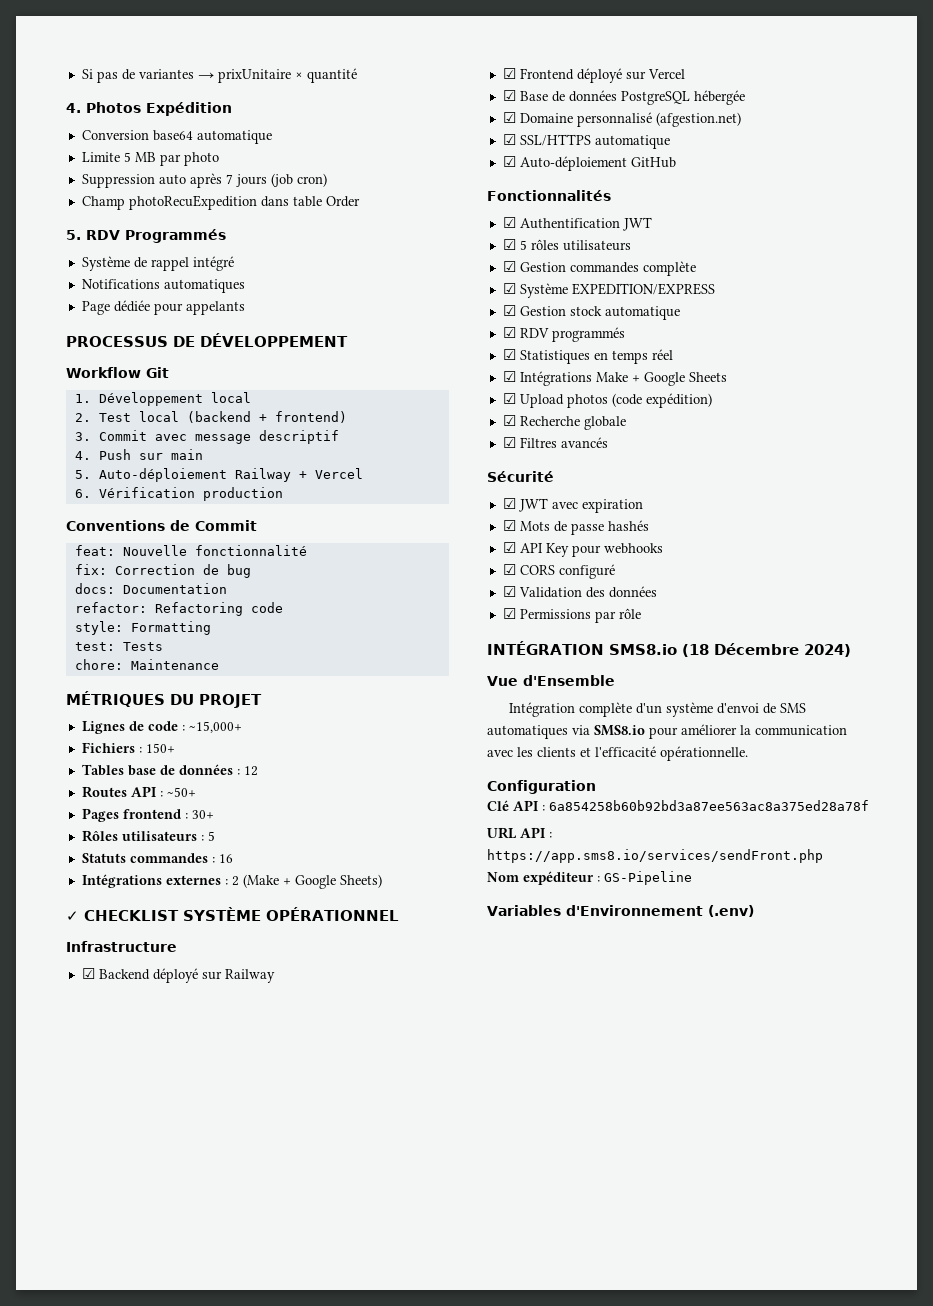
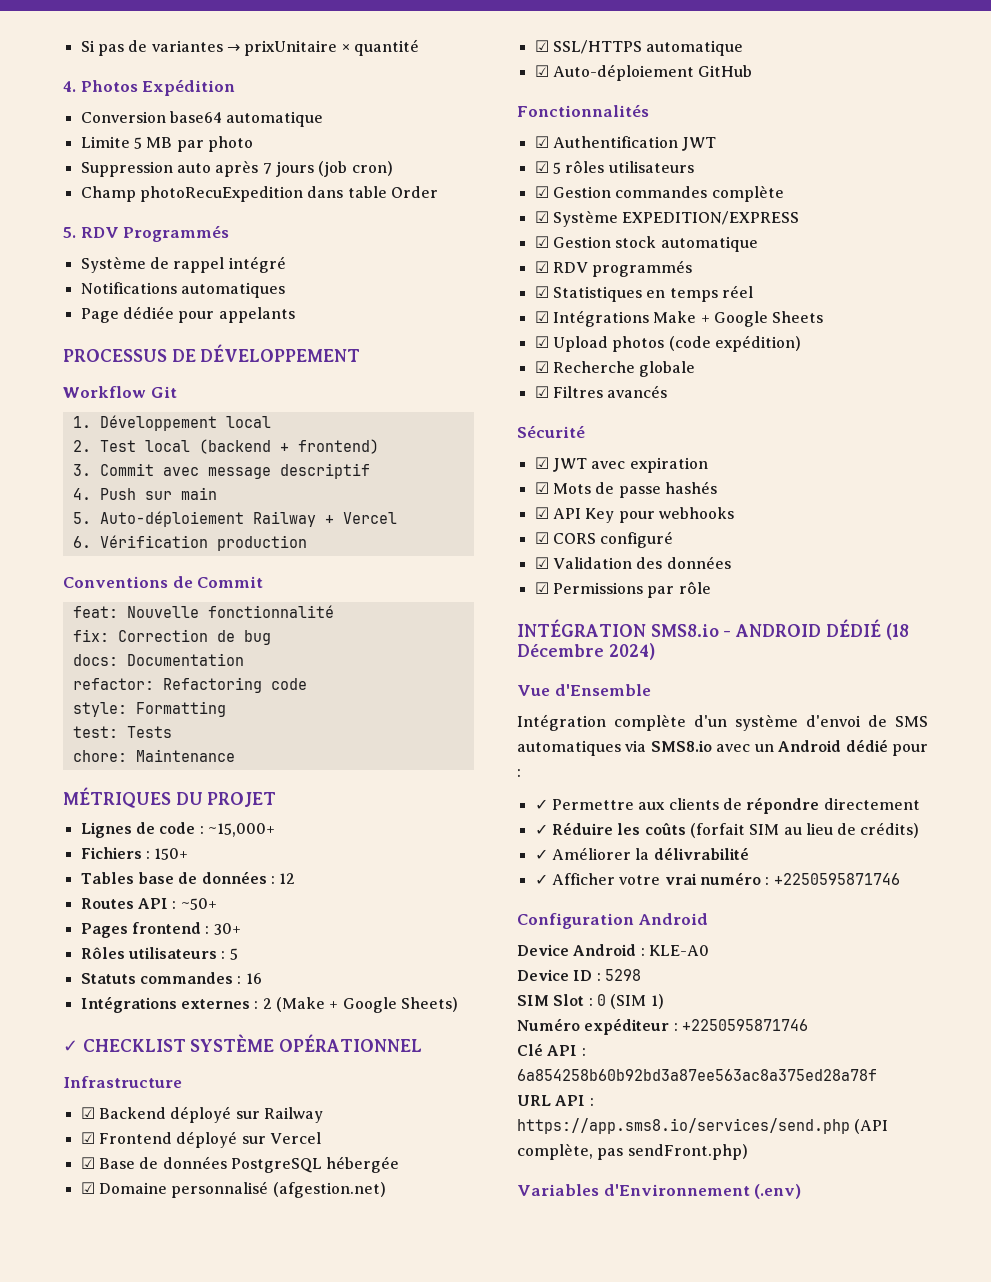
(677, 649) none -> [723,619,881,637] - ANDROID DÉDIÉ
[649,724,847,739] [487,746,748,761] [487,780,596,794] pour améliorer la communication avec les clients et l'efficacité opérationnelle. // Configuration -> [716,739,928,756] [517,769,521,777] [534,797,920,814] [534,822,920,838] [534,847,749,860] [534,872,900,885] [517,913,708,929] [517,944,709,956] [517,969,641,981] [517,994,664,1009] [517,1018,808,1035] avec un Android dédié pour : // ✓ Permettre aux clients de répondre directement // ✓ Réduire les coûts (forfait SIM au lieu de crédits) // ✓ Améliorer la délivrabilité // ✓ Afficher votre vrai numéro : +2250595871746 // Configuration Android // Device Android : KLE-A0 // Device ID : 5298 // SIM Slot : 0 (SIM 1) // Numéro expéditeur : +2250595871746
[487,849,823,863] [487,871,692,885] https://app.sms8.io/services/sendFront.php // Nom expéditeur : GS-Pipeline -> [517,1118,889,1134] [517,1144,748,1160] https://app.sms8.io/services/send.php (API complète, pas sendFront.php)

